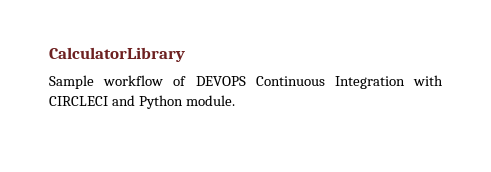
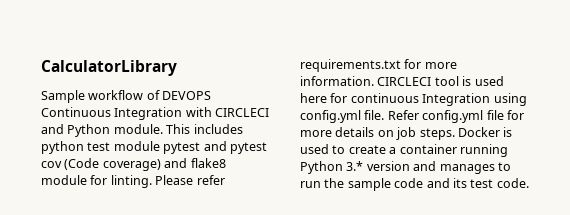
(235, 100) none -> [166,124,243,134] [41,141,267,154] [41,158,226,171] [41,175,225,188] [300,59,457,72] [300,76,504,86] [300,93,527,106] [300,110,524,123] [300,127,513,140] [300,144,508,157] [300,161,511,174] [300,178,529,191] This includes python test module pytest and pytest cov (Code coverage) and flake8 module for linting. Please refer requirements.txt for more information. CIRCLECI tool is used here for continuous Integration using config.yml file. Refer config.yml file for more details on job steps. Docker is used to create a container running Python 3.* version and manages to run the sample code and its test code.

